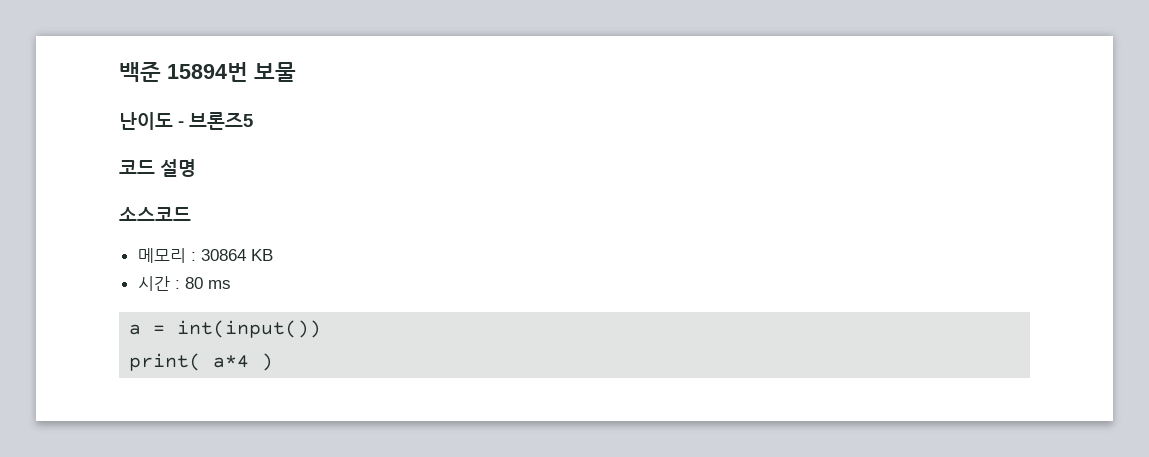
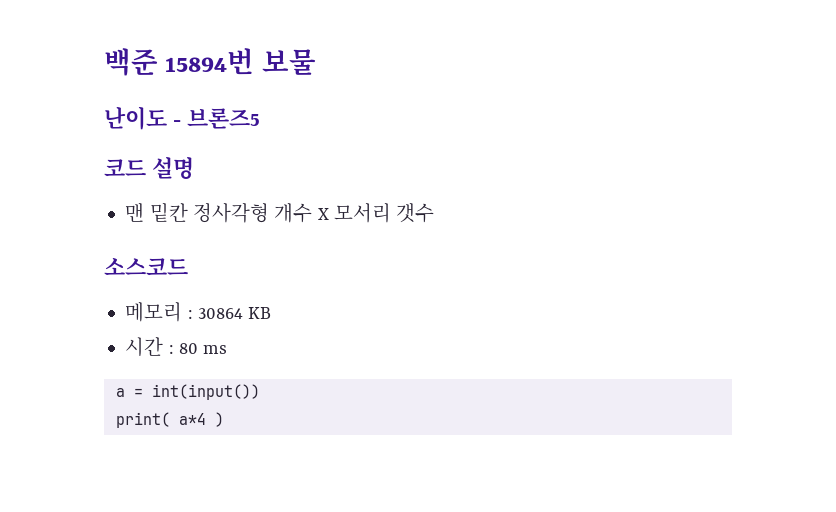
(196, 168) none -> [125,203,435,223] // 맨 밑칸 정사각형 개수 X 모서리 갯수

